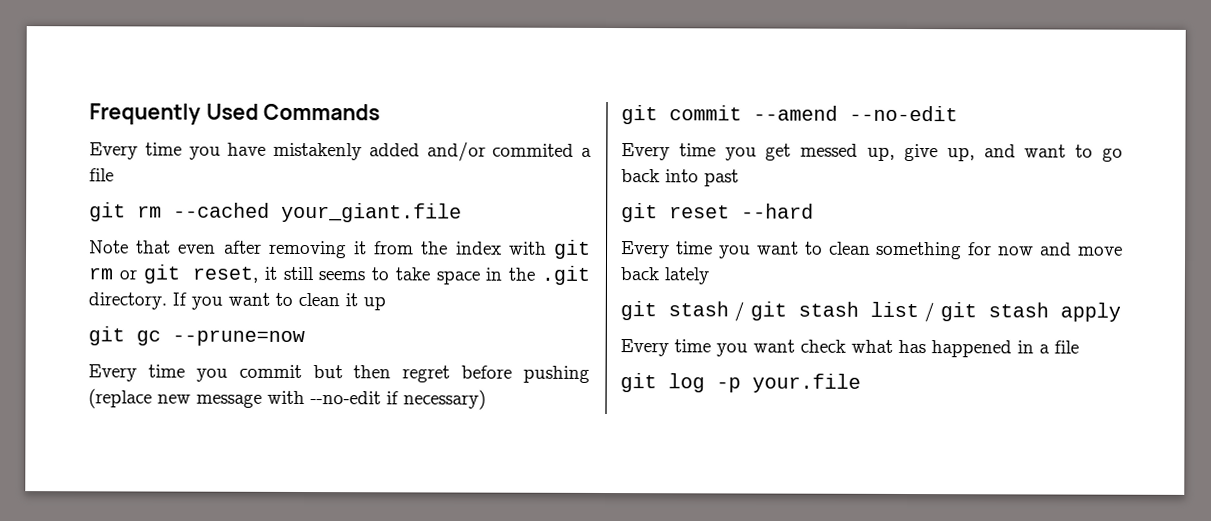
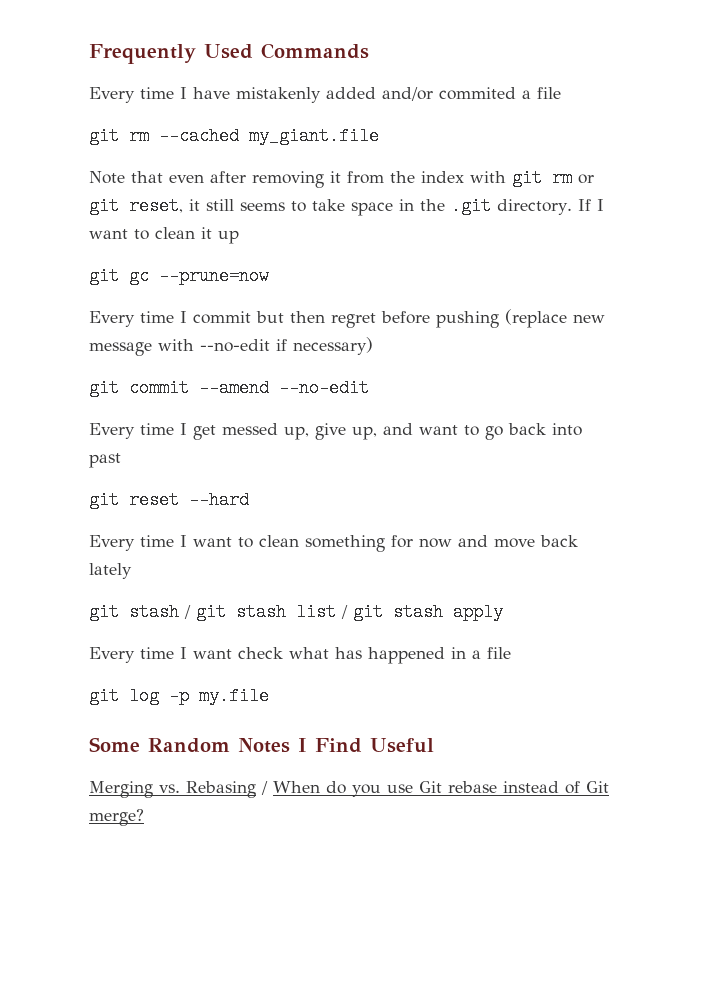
[188,146,221,160] you -> [180,87,187,99] I
[281,202,462,223] your_giant.file -> [249,127,379,145] my_giant.file
[191,296,223,310] you -> [596,199,604,211] I
[195,368,228,382] you -> [180,311,187,323] I
[724,147,757,161] you -> [180,423,187,435] I
[718,245,751,259] you -> [180,535,187,547] I
[716,343,748,357] you -> [180,647,187,659] I
[752,373,861,393] your.file -> [199,687,269,705] [89,737,434,753] [89,781,609,798] [89,809,144,826] my.file // Some Random Notes I Find Useful // Merging vs. Rebasing / When do you use Git rebase instead of Git merge?

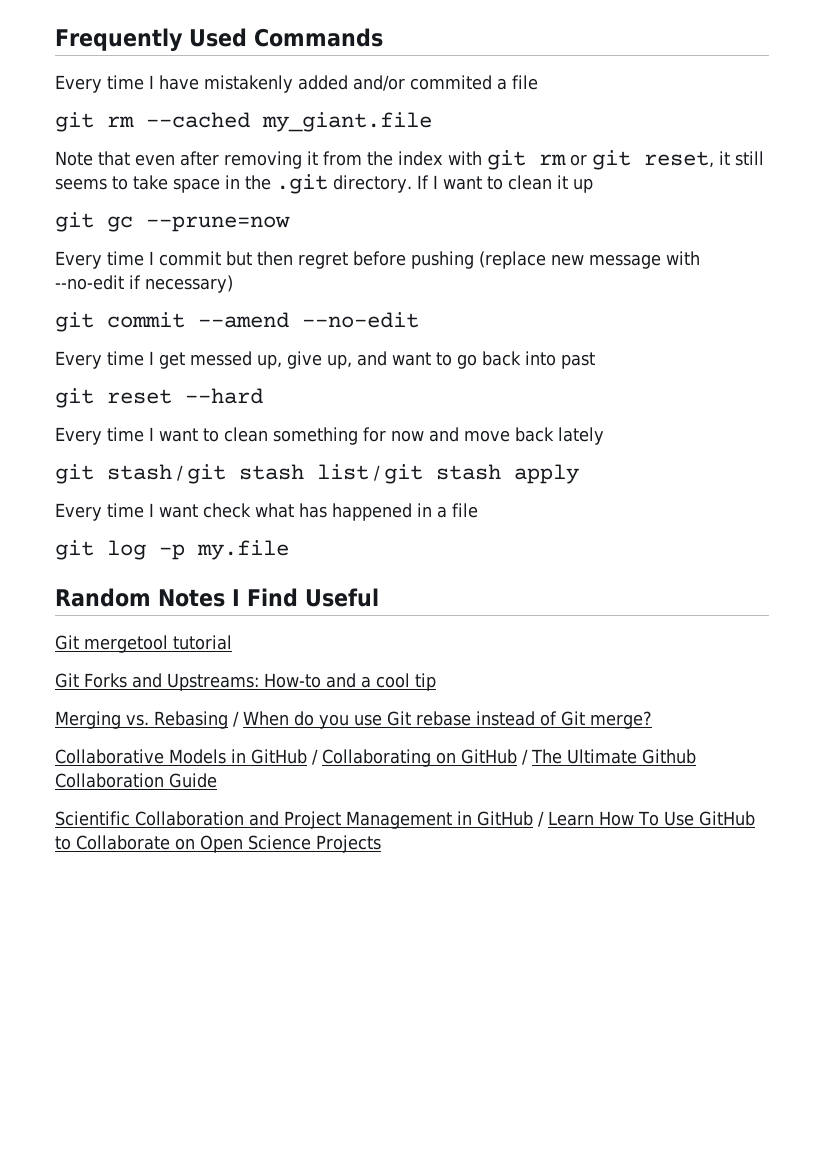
[89,737,140,752] Some -> (289, 550) none
(434, 745) none -> [55,635,232,653] [55,673,436,691] // Git mergetool tutorial // Git Forks and Upstreams: How-to and a cool tip
(144, 817) none -> [55,749,696,767] [55,773,217,788] [55,811,755,829] [55,835,381,853] // Collaborative Models in GitHub / Collaborating on GitHub / The Ultimate Github Collaboration Guide // Scientific Collaboration and Project Management in GitHub / Learn How To Use GitHub to Collaborate on Open Science Projects

